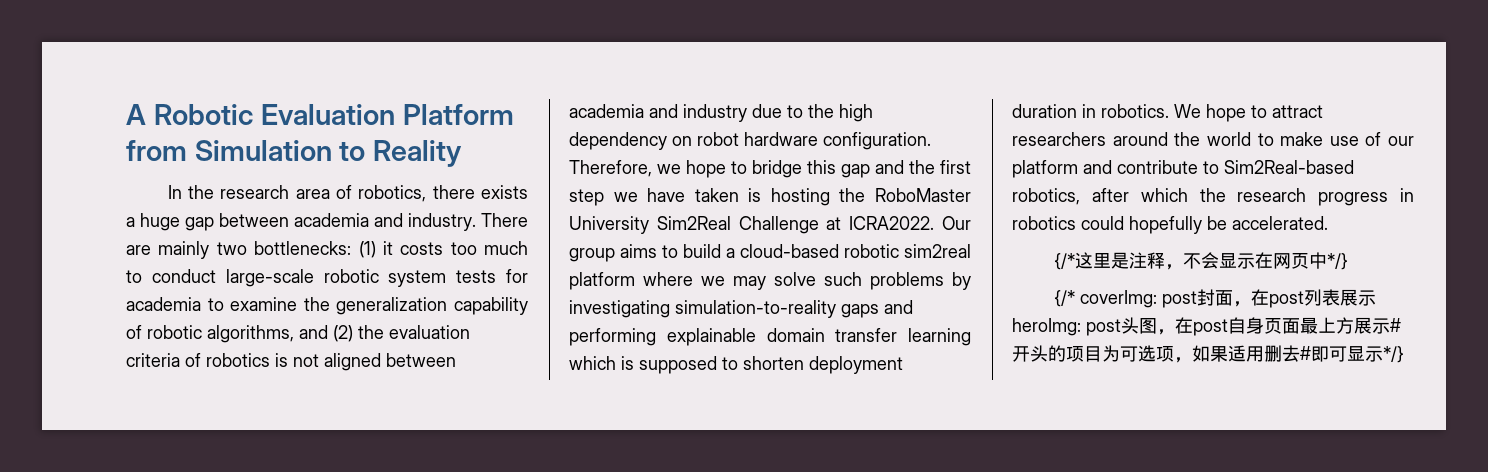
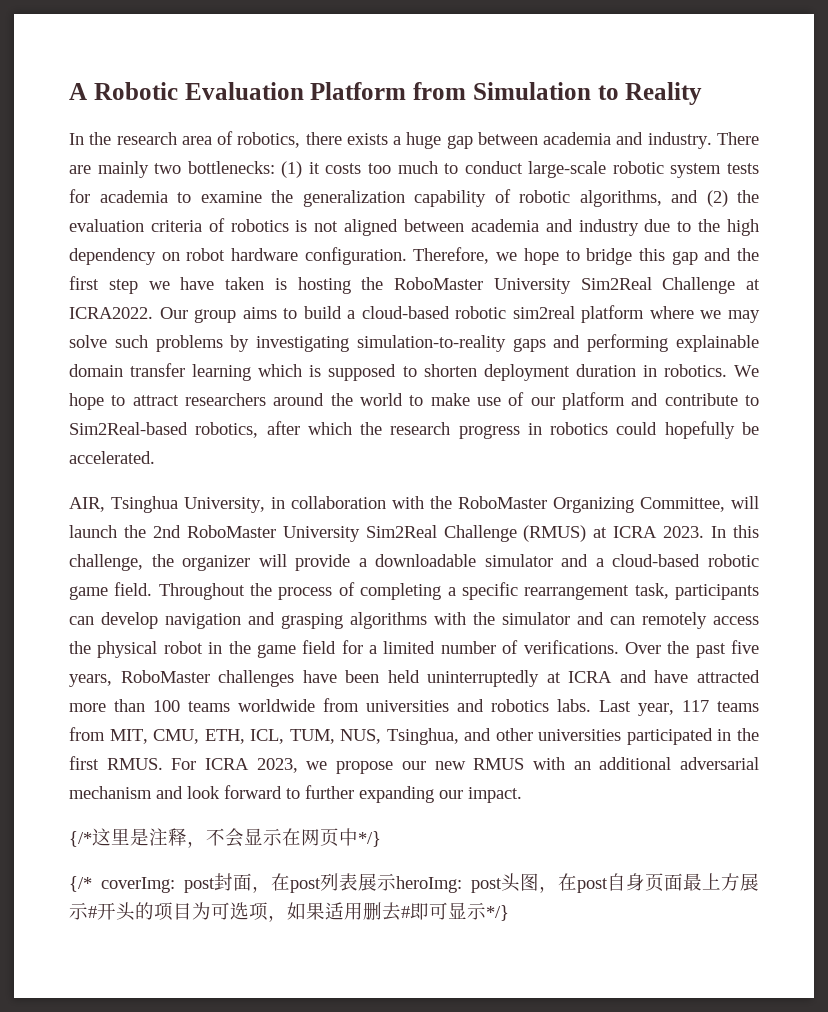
(1328, 223) none -> [69,496,759,513] [69,525,759,542] [69,554,759,571] [69,582,760,600] [69,612,759,629] [69,640,759,658] [69,670,760,687] [69,698,759,716] [69,727,760,745] [69,756,759,774] [69,785,522,803] // AIR, Tsinghua University, in collaboration with the RoboMaster Organizing Committee, will launch the 2nd RoboMaster University Sim2Real Challenge (RMUS) at ICRA 2023. In this challenge, the organizer will provide a downloadable simulator and a cloud-based robotic game field. Throughout the process of completing a specific rearrangement task, participants can develop navigation and grasping algorithms with the simulator and can remotely access the physical robot in the game field for a limited number of verifications. Over the past five years, RoboMaster challenges have been held uninterruptedly at ICRA and have attracted more than 100 teams worldwide from universities and robotics labs. Last year, 117 teams from MIT, CMU, ETH, ICL, TUM, NUS, Tsinghua, and other universities participated in the first RMUS. For ICRA 2023, we propose our new RMUS with an additional adversarial mechanism and look forward to further expanding our impact.

